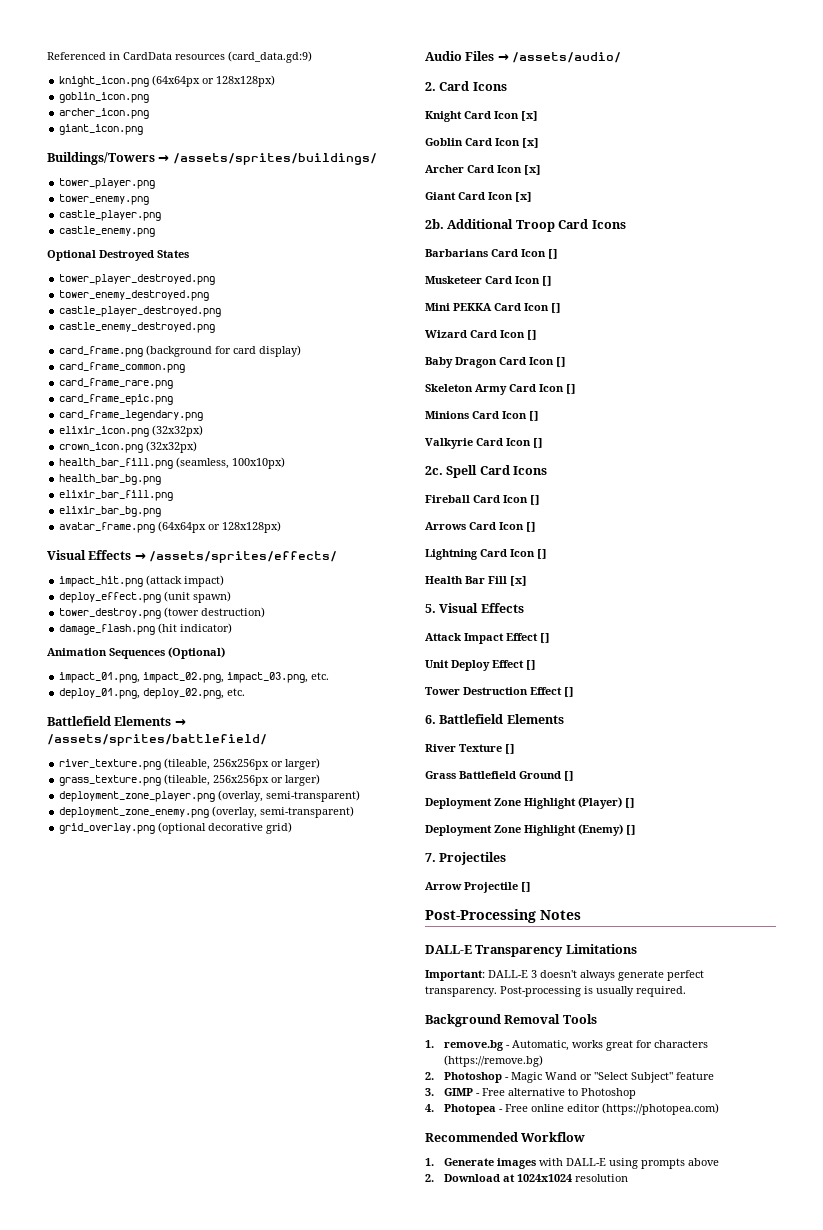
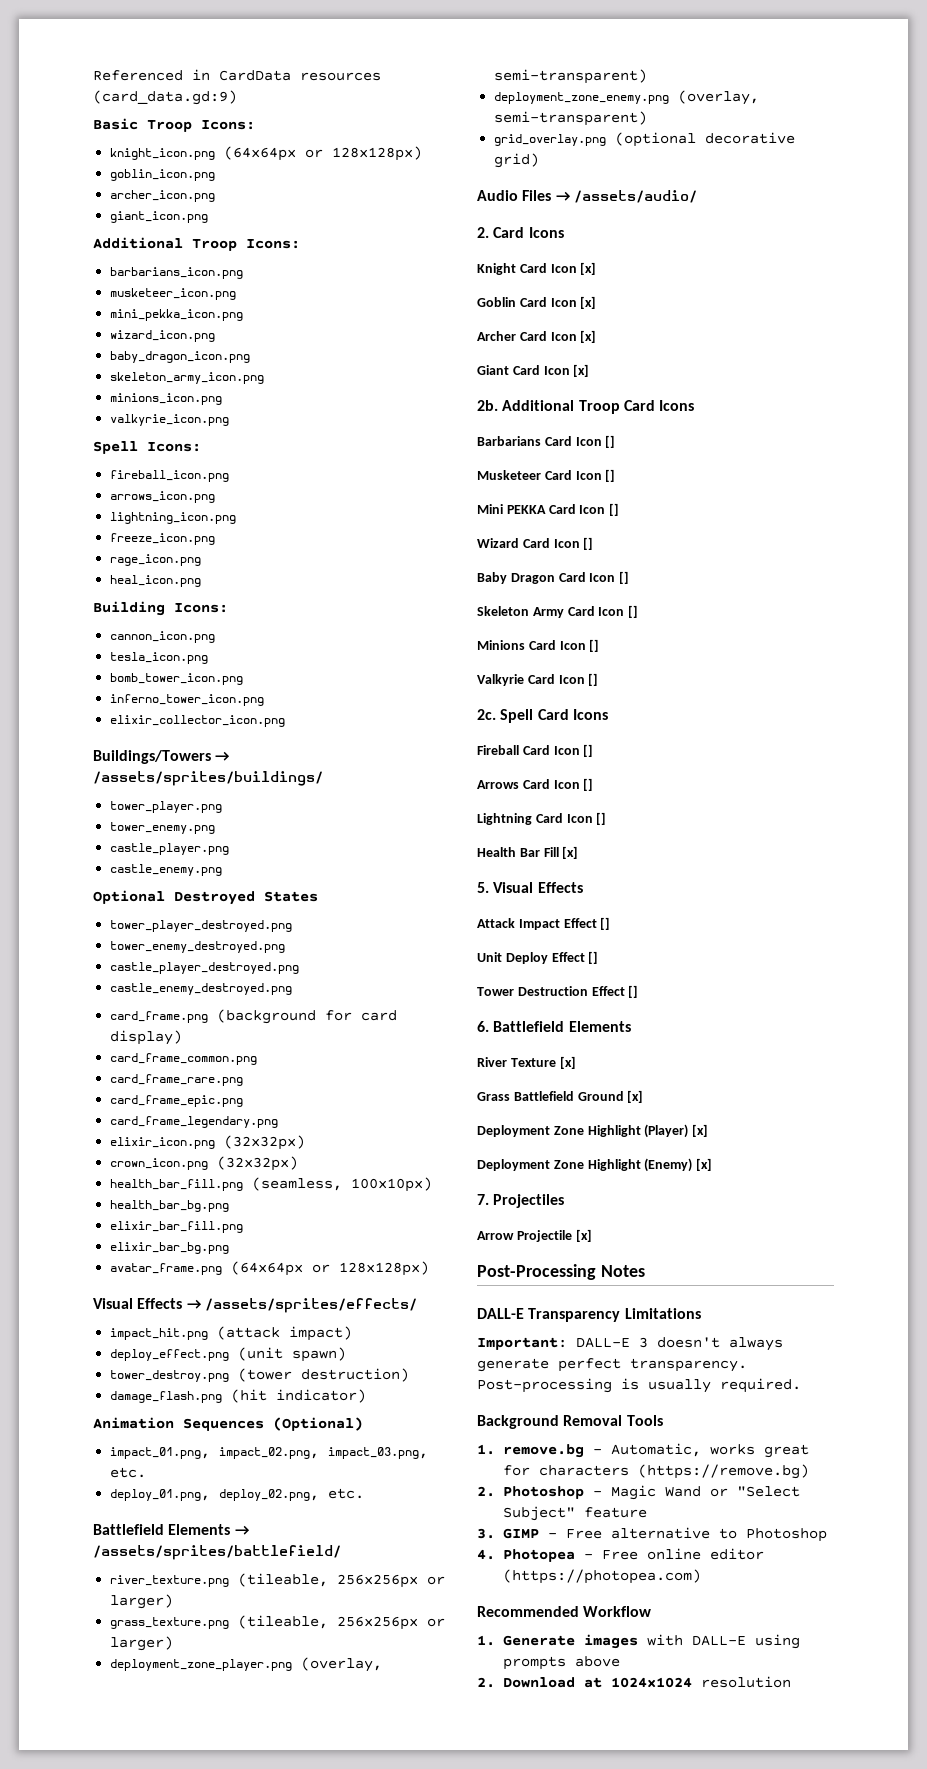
(312, 57) none -> [93,118,255,132] // Basic Troop Icons:
(144, 129) none -> [93,237,300,251] [110,267,244,279] [110,288,237,300] [110,309,244,321] [110,330,216,342] [110,351,251,363] [110,372,265,384] [110,393,223,405] [110,414,230,426] [93,441,201,454] [110,470,230,482] [110,491,216,503] [110,512,237,524] [110,533,216,545] [110,554,202,566] [110,575,202,587] [93,601,228,616] [110,631,216,643] [110,652,209,664] [110,673,244,685] [110,694,265,706] [110,715,286,727] // Additional Troop Icons: // barbarians_icon.png // musketeer_icon.png // mini_pekka_icon.png // wizard_icon.png // baby_dragon_icon.png // skeleton_army_icon.png // minions_icon.png // valkyrie_icon.png // Spell Icons: // fireball_icon.png // arrows_icon.png // lightning_icon.png // freeze_icon.png // rage_icon.png // heal_icon.png // Building Icons: // cannon_icon.png // tesla_icon.png // bomb_tower_icon.png // inferno_tower_icon.png // elixir_collector_icon.png
[505,744,515,754] [] -> [559,1056,576,1069] [x]
[564,771,574,781] [] -> [627,1090,644,1103] [x]
[625,798,635,808] [] -> [692,1124,709,1137] [x]
[626,825,636,835] [] -> [696,1158,713,1171] [x]
[521,882,531,892] [] -> [575,1229,592,1242] [x]

